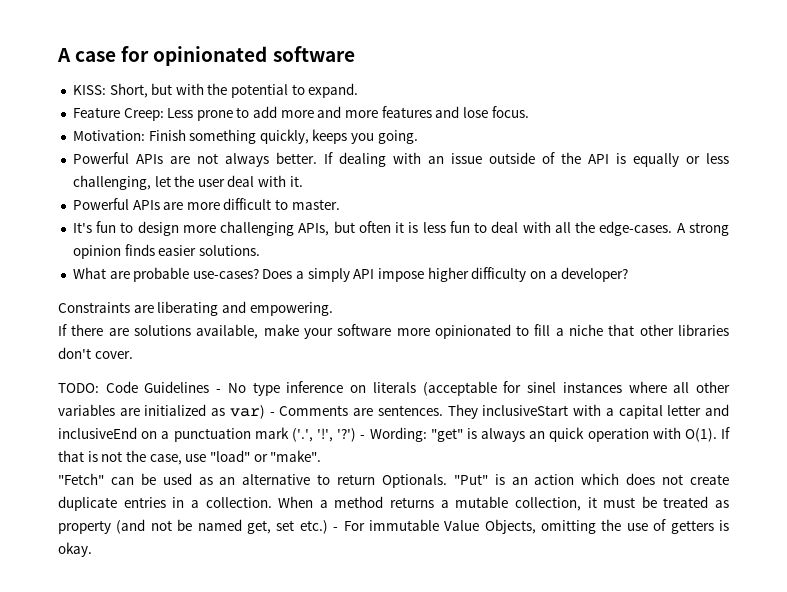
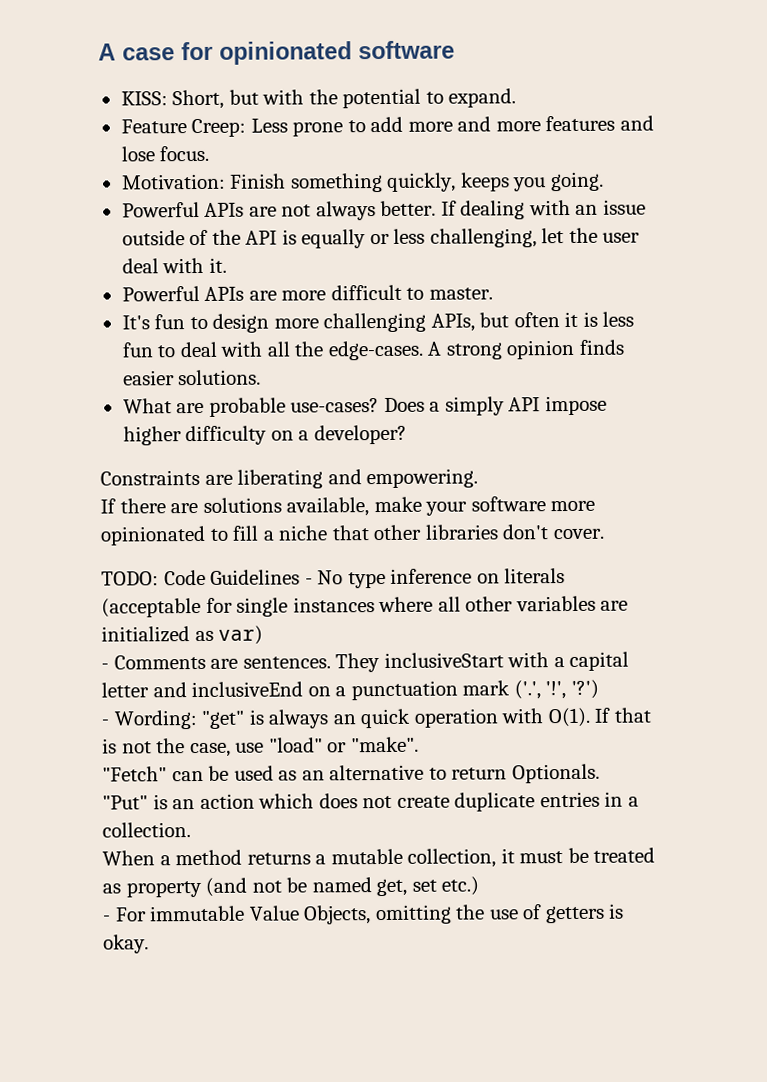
[527,382,557,393] sinel -> [236,597,289,617] single
(265, 412) none -> (264, 635) //
(357, 435) none -> (599, 689) //
(447, 481) none -> (600, 773) //
(272, 502) none -> (191, 830) //
(328, 527) none -> (480, 886) //

